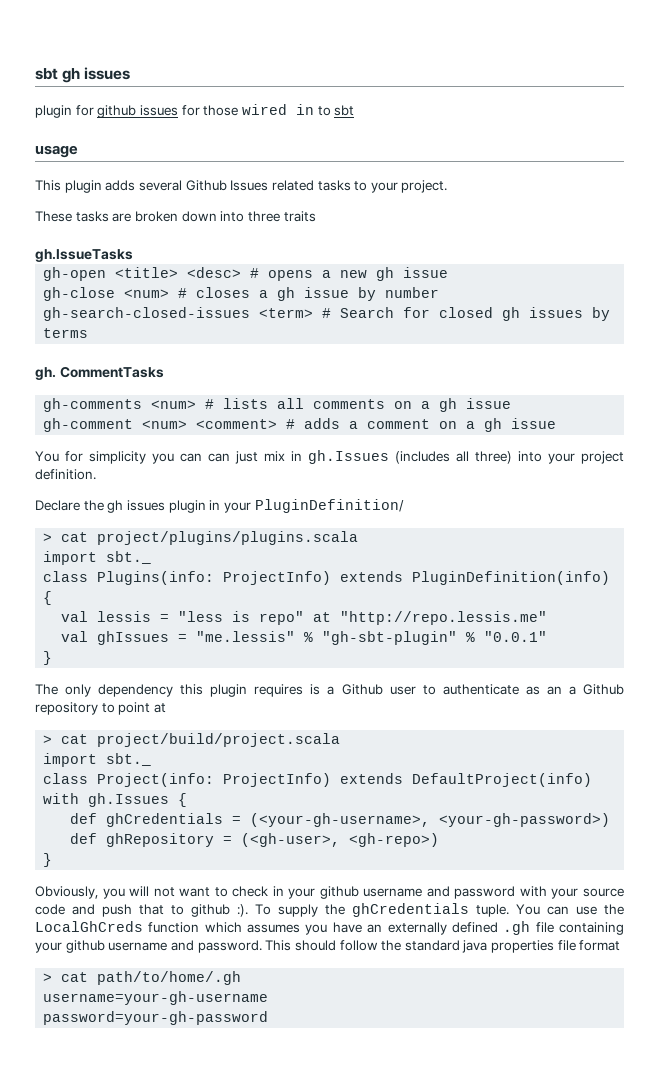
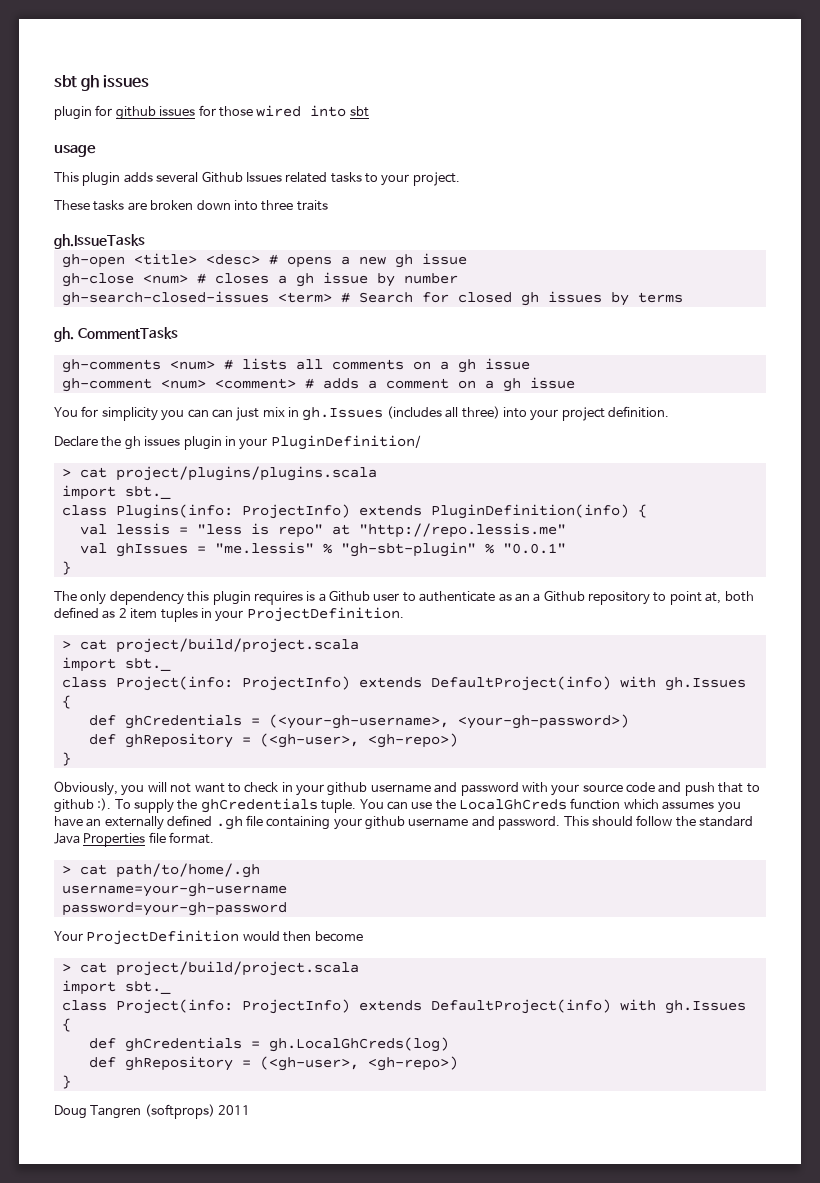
[295,104,331,116] in to -> [310,105,347,117] into
[153,703,166,713] at -> [705,591,754,604] [54,607,404,622] at, both defined as 2 item tuples in your ProjectDefinition.
[462,940,621,953] java properties file format -> [54,832,215,847] Java Properties file format.
(269, 1018) none -> [54,930,363,945] [61,961,359,976] [61,980,171,995] [61,999,746,1014] [61,1018,71,1032] [88,1037,449,1052] [88,1056,458,1071] [61,1075,71,1089] [54,1104,251,1119] // Your ProjectDefinition would then become // > cat project/build/project.scala // import sbt._ // class Project(info: ProjectInfo) extends DefaultProject(info) with gh.Issues { // def ghCredentials = gh.LocalGhCreds(log) // def ghRepository = (<gh-user>, <gh-repo>) // } // Doug Tangren (softprops) 2011

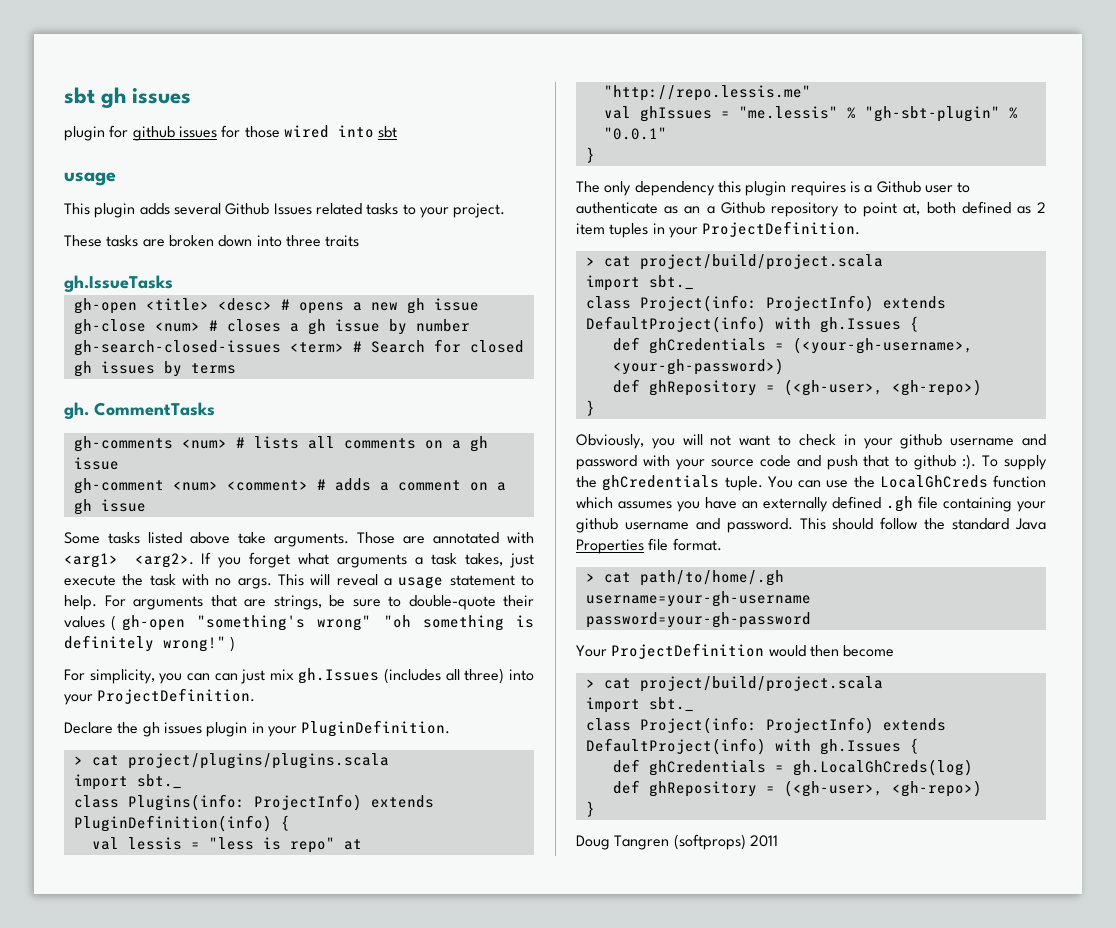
[54,406,158,421] You for simplicity -> [64,532,534,547] [64,552,534,568] [64,574,534,589] [64,595,534,610] [64,615,534,631] [64,635,236,652] [64,669,155,684] Some tasks listed above take arguments. Those are annotated with <arg1> <arg2>. If you forget what arguments a task takes, just execute the task with no args. This will reveal a usage statement to help. For arguments that are strings, be sure to double-quote their values ( gh-open "something's wrong" "oh something is definitely wrong!" ) // For simplicity,
[288,407,299,417] in -> (294, 674) none
[561,406,669,421] project definition. -> [97,688,256,704] ProjectDefinition.
[270,435,421,450] PluginDefinition/ -> [301,720,451,737] PluginDefinition.

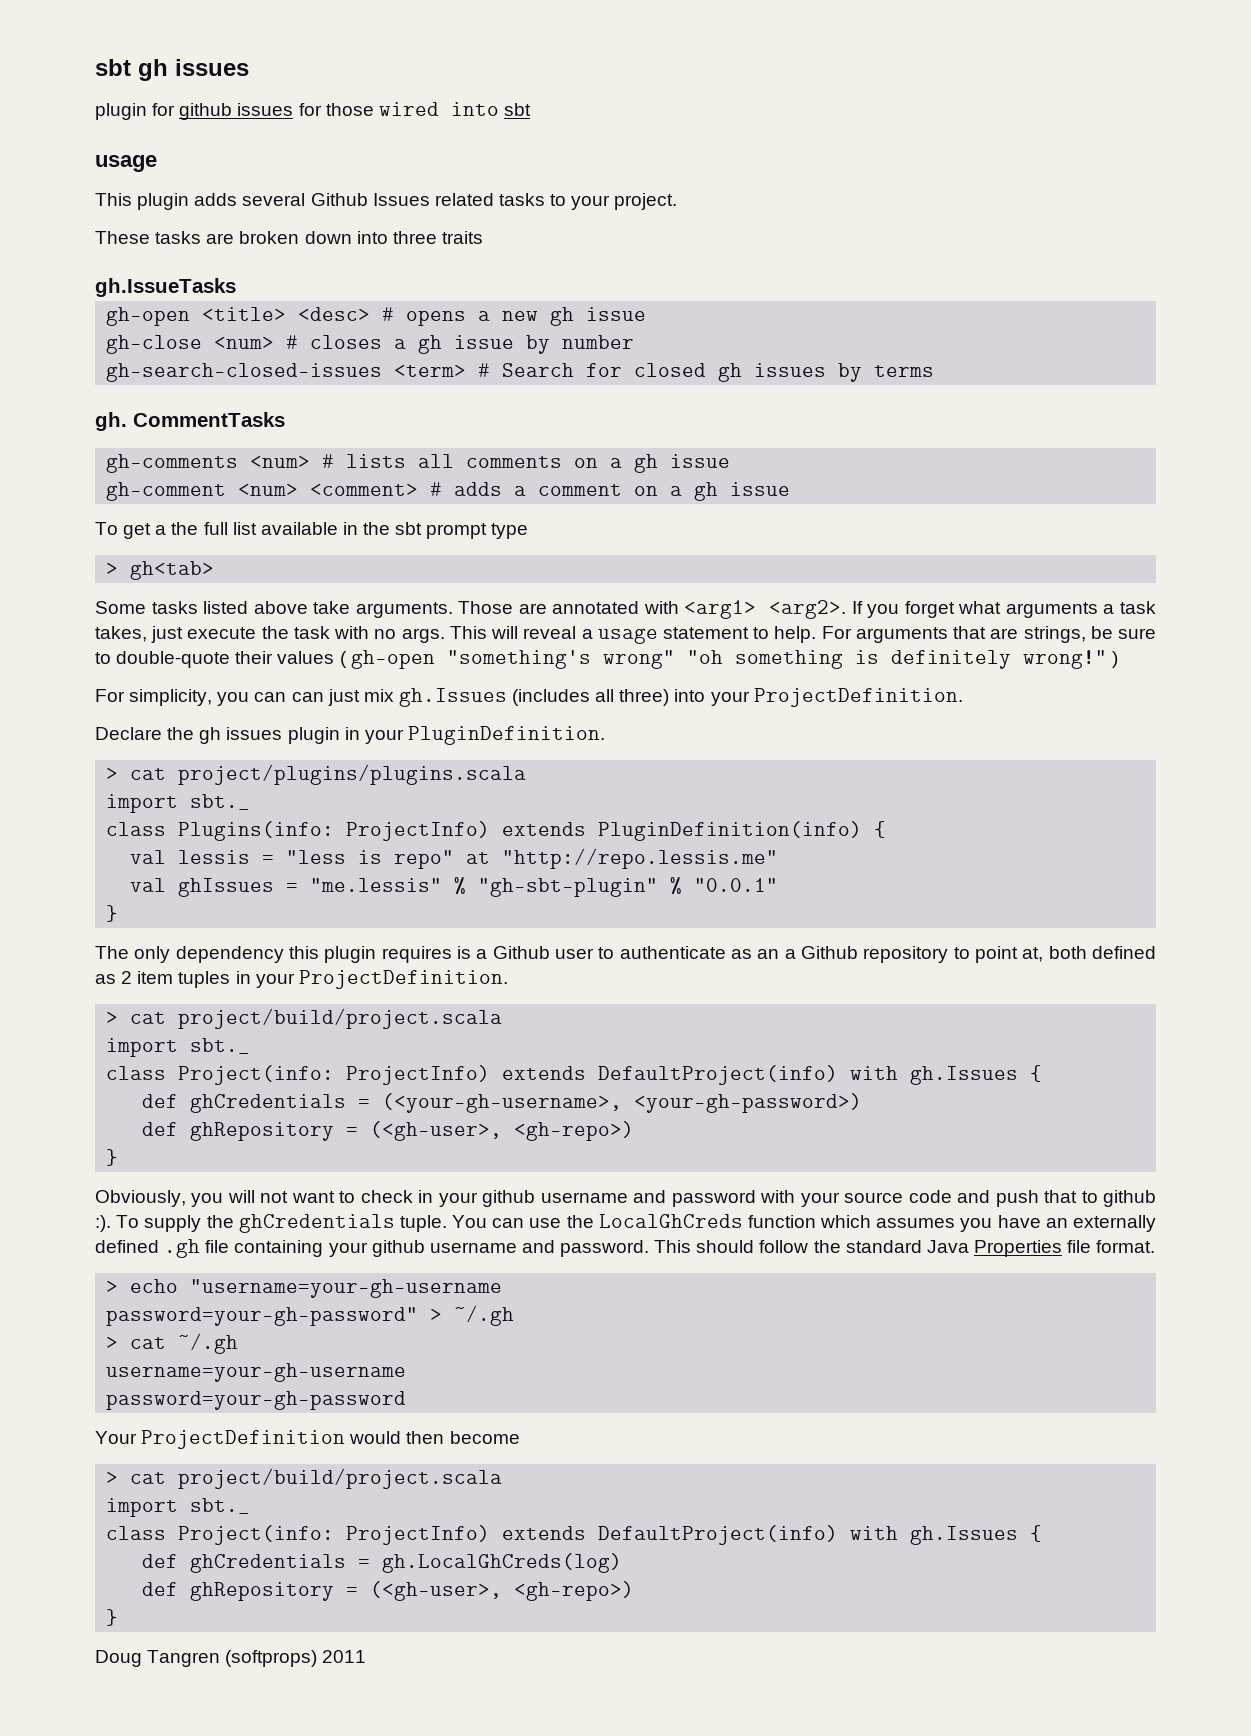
(146, 505) none -> [95,522,529,539] [106,561,215,580] // To get a the full list available in the sbt prompt type // > gh<tab>
[585,570,784,586] // > cat path/to/home/.gh -> [106,1279,503,1298] [106,1305,515,1326] [106,1333,239,1354] // > echo "username=your-gh-username // password=your-gh-password" > ~/.gh // > cat ~/.gh

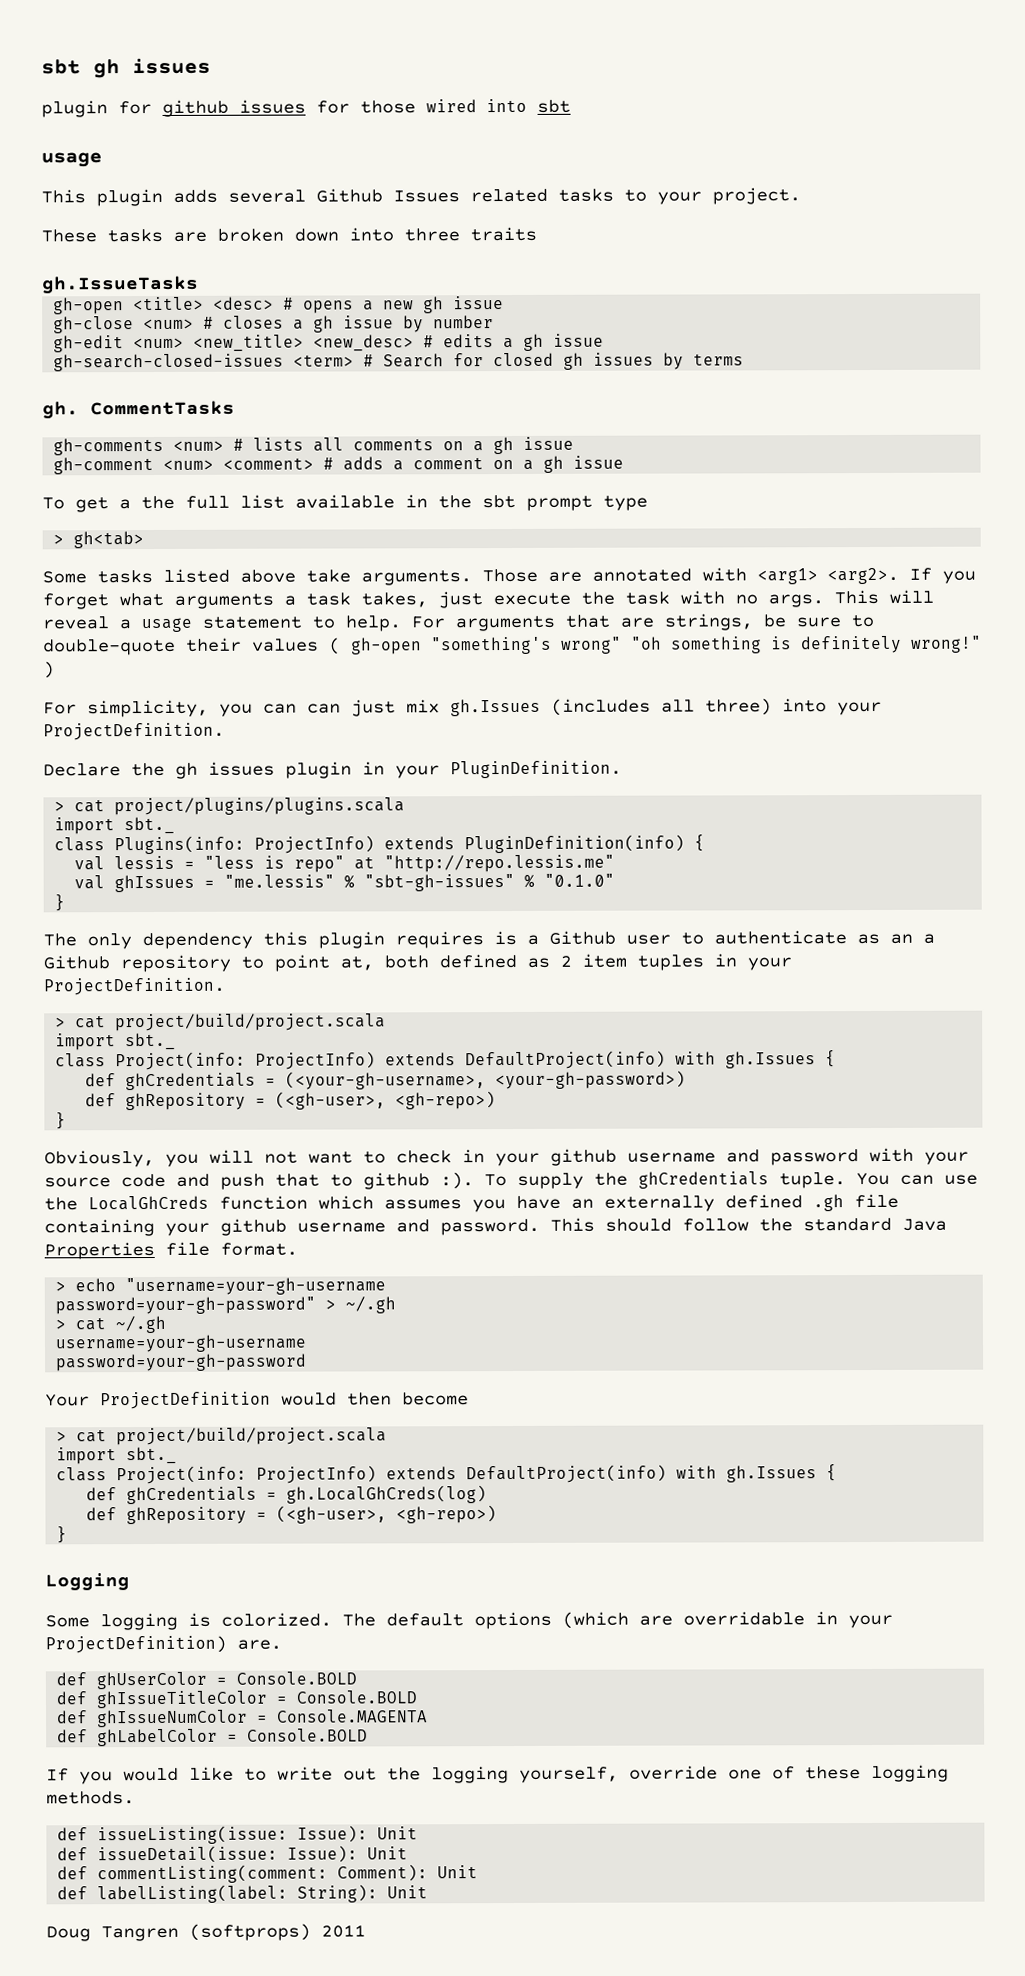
(635, 342) none -> [53,333,605,353] // gh-edit <num> <new_title> <new_desc> # edits a gh issue
[478,877,779,897] "gh-sbt-plugin" % "0.0.1" -> [364,873,616,892] "sbt-gh-issues" % "0.1.0"
(119, 1617) none -> [45,1573,130,1591] [45,1611,893,1631] [45,1635,282,1654] [56,1671,358,1690] [56,1690,418,1709] [57,1709,429,1728] [57,1728,369,1747] [46,1764,949,1785] [46,1791,135,1805] [57,1825,419,1845] [57,1845,409,1864] [57,1864,479,1884] [57,1884,429,1904] // Logging // Some logging is colorized. The default options (which are overridable in your ProjectDefinition) are. // def ghUserColor = Console.BOLD // def ghIssueTitleColor = Console.BOLD // def ghIssueNumColor = Console.MAGENTA // def ghLabelColor = Console.BOLD // If you would like to write out the logging yourself, override one of these logging methods. // def issueListing(issue: Issue): Unit // def issueDetail(issue: Issue): Unit // def commentListing(comment: Comment): Unit // def labelListing(label: String): Unit

